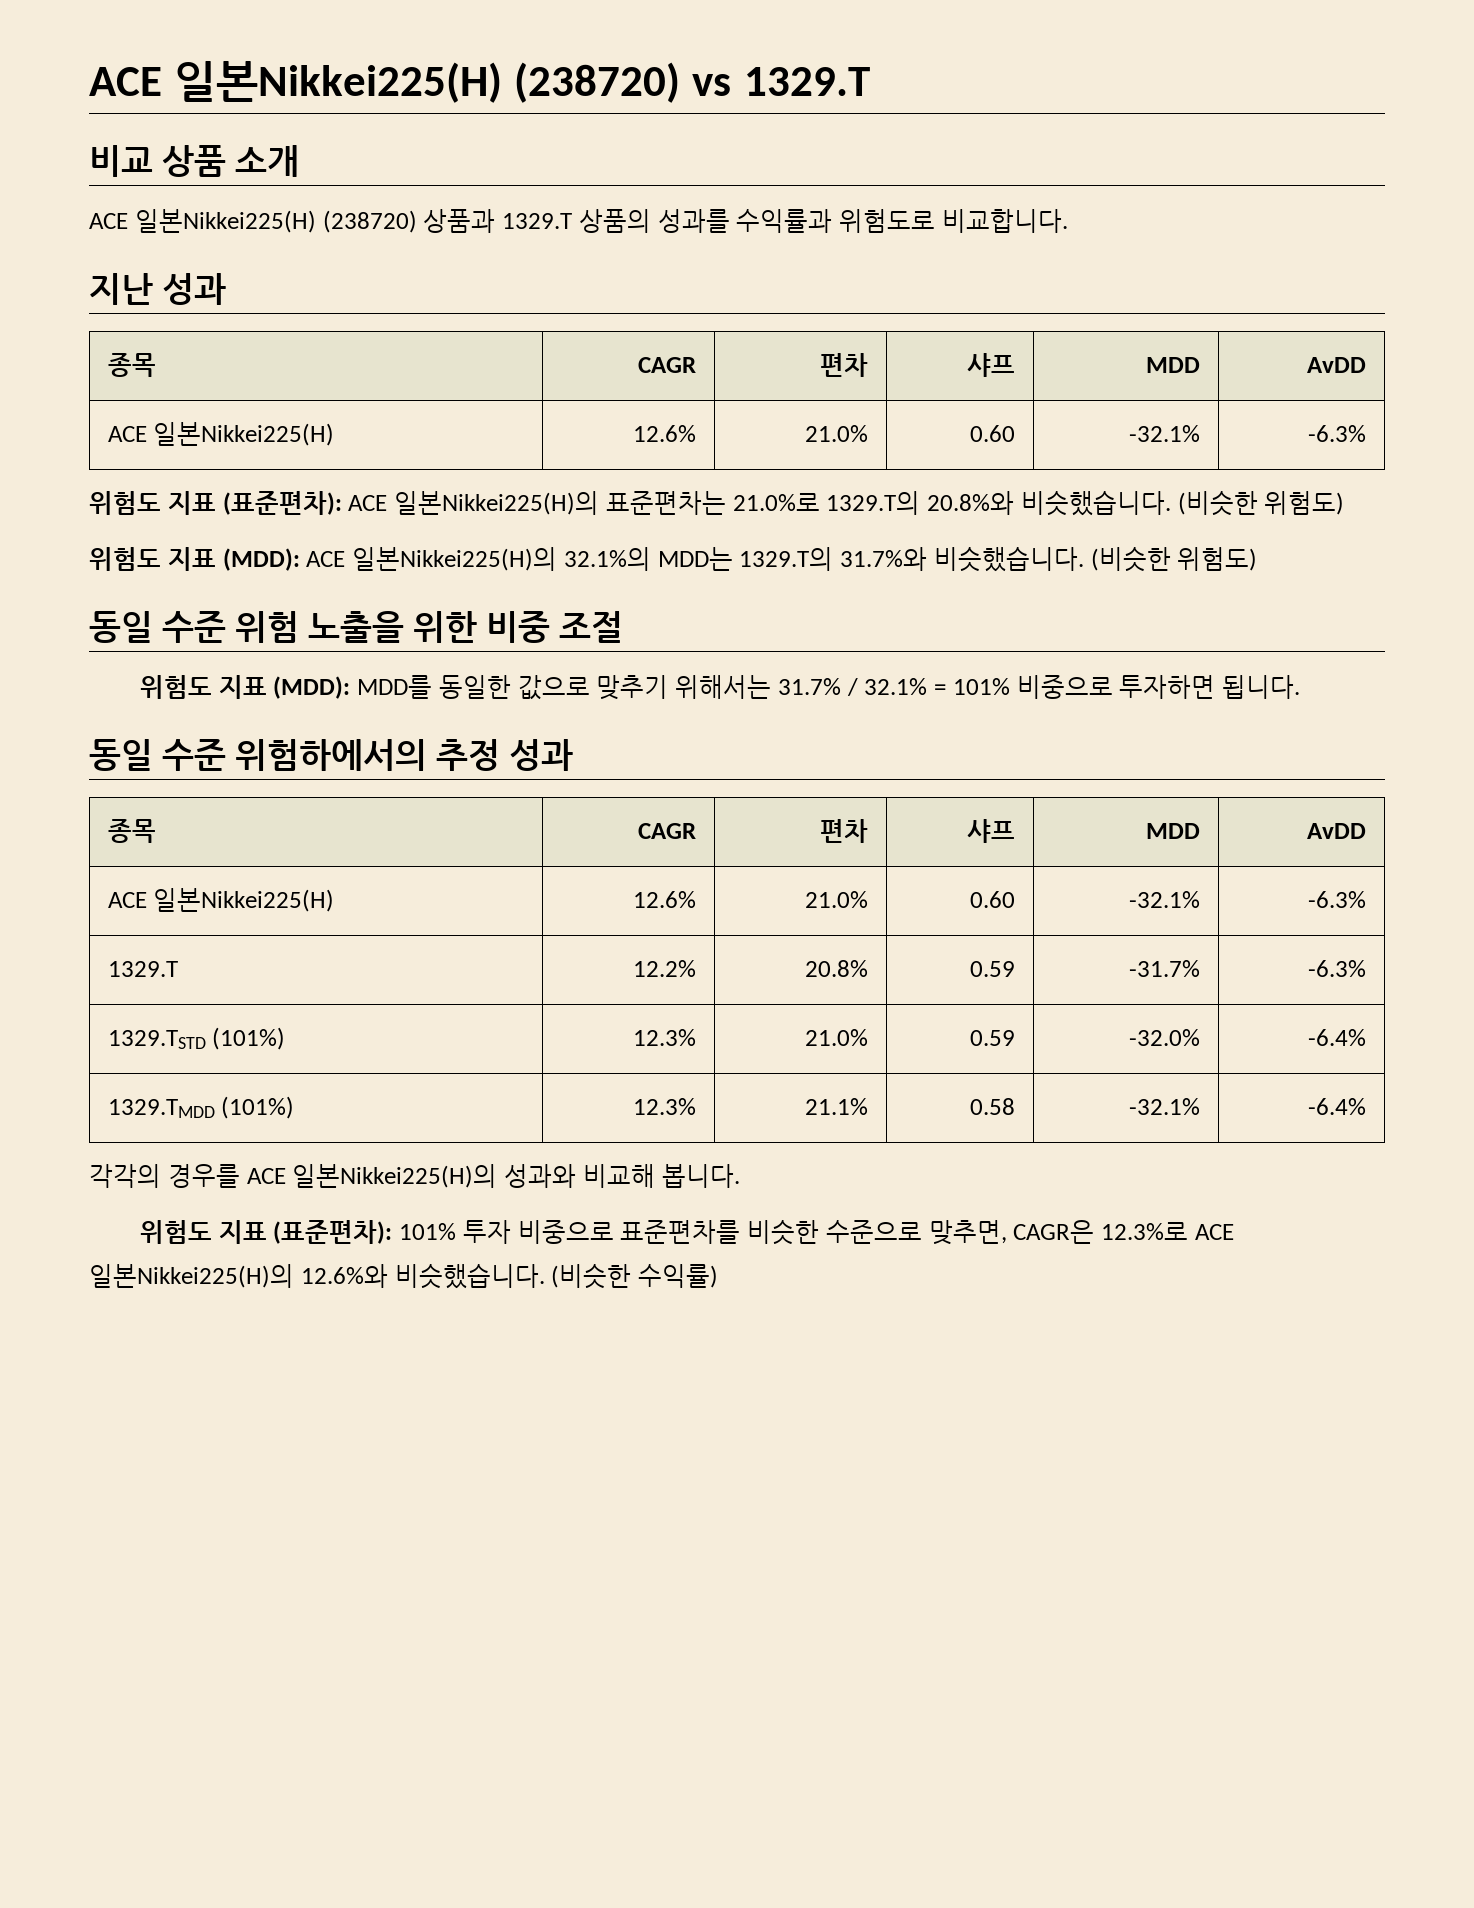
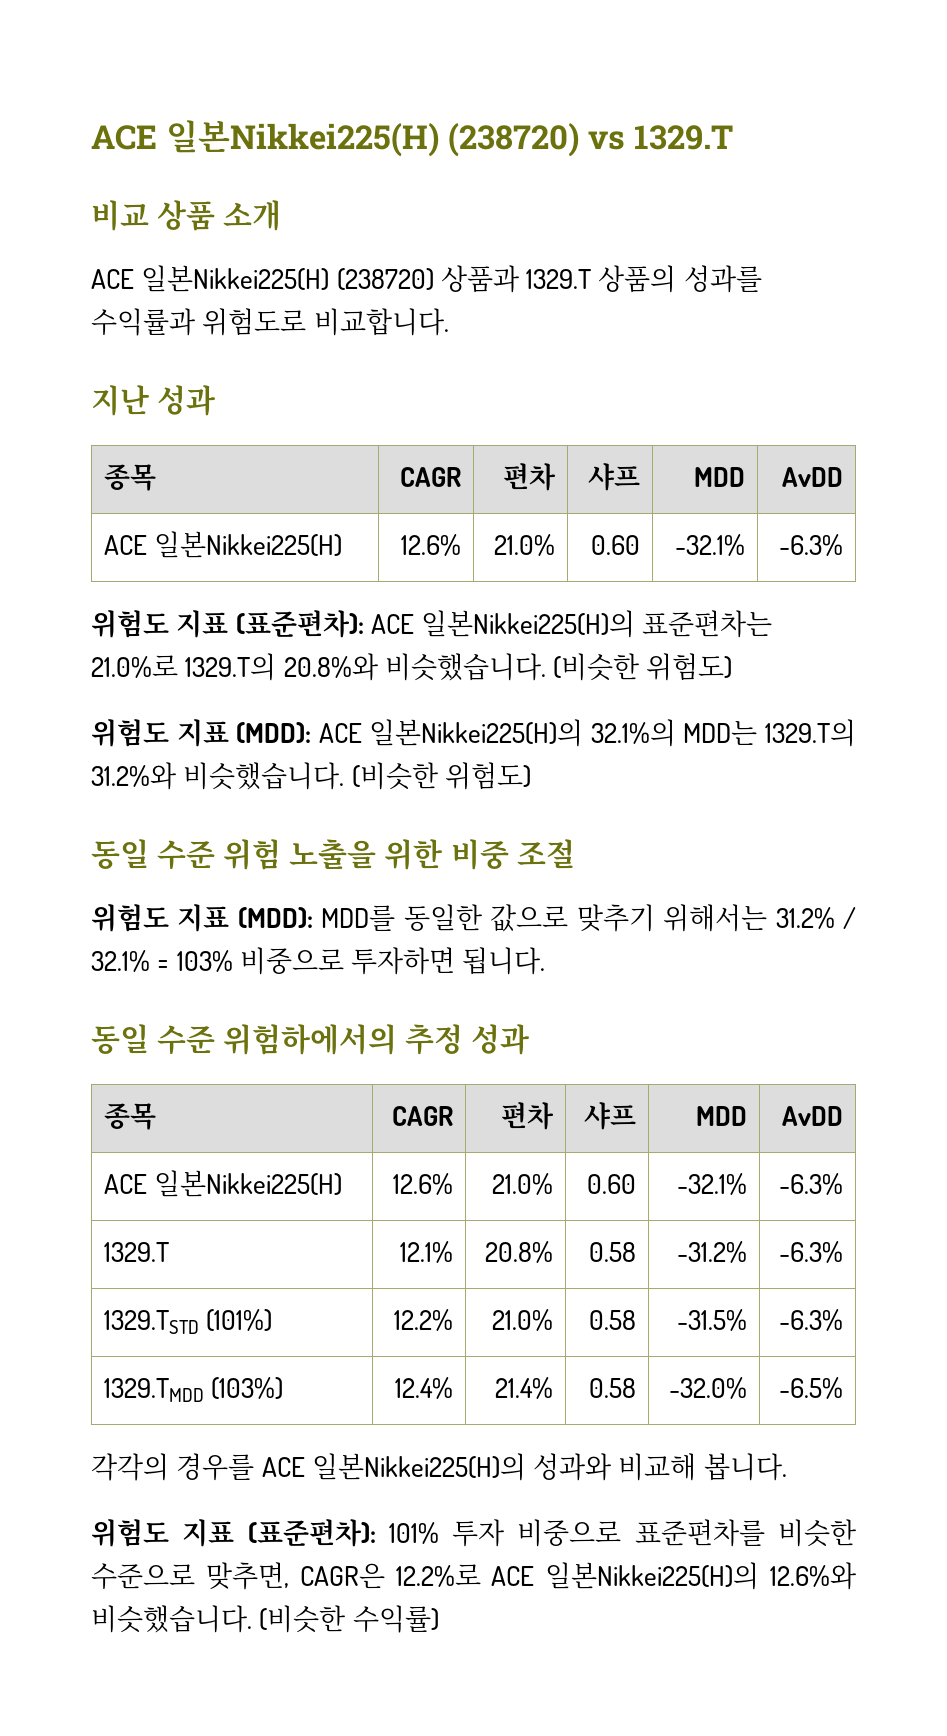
[840,547,927,571] 31.7%와 -> [91,762,176,790] 31.2%와
[777,678,841,695] 31.7% -> [775,907,835,929] 31.2%
[952,678,1010,695] 101% -> [176,950,233,972] 103%
[633,960,697,977] 12.2% -> [399,1241,453,1263] 12.1%
[970,961,1016,977] [1129,960,1201,977] 0.59 | -31.7% -> [588,1242,636,1262] [676,1241,747,1263] 0.58 | -31.2%
[633,1029,697,1046] [805,1029,869,1046] [970,1030,1016,1046] [1129,1029,1201,1046] [1308,1029,1367,1046] [107,1096,295,1119] [633,1098,697,1115] [805,1098,869,1115] [970,1098,1016,1115] [1129,1098,1201,1115] [1308,1098,1367,1115] 12.3% | 21.0% | 0.59 | -32.0% | -6.4% // 1329.TMDD (101%) | 12.3% | 21.1% | 0.58 | -32.1% | -6.4% -> [393,1309,453,1331] [491,1309,553,1331] [588,1310,636,1330] [676,1309,747,1331] [778,1309,843,1331] [104,1377,284,1402] [394,1377,453,1399] [494,1377,553,1399] [588,1378,636,1398] [668,1377,747,1399] [778,1377,843,1399] 12.2% | 21.0% | 0.58 | -31.5% | -6.3% // 1329.TMDD (103%) | 12.4% | 21.4% | 0.58 | -32.0% | -6.5%
[1101,1222,1189,1240] 12.3%로 -> [395,1564,481,1587] 12.2%로

